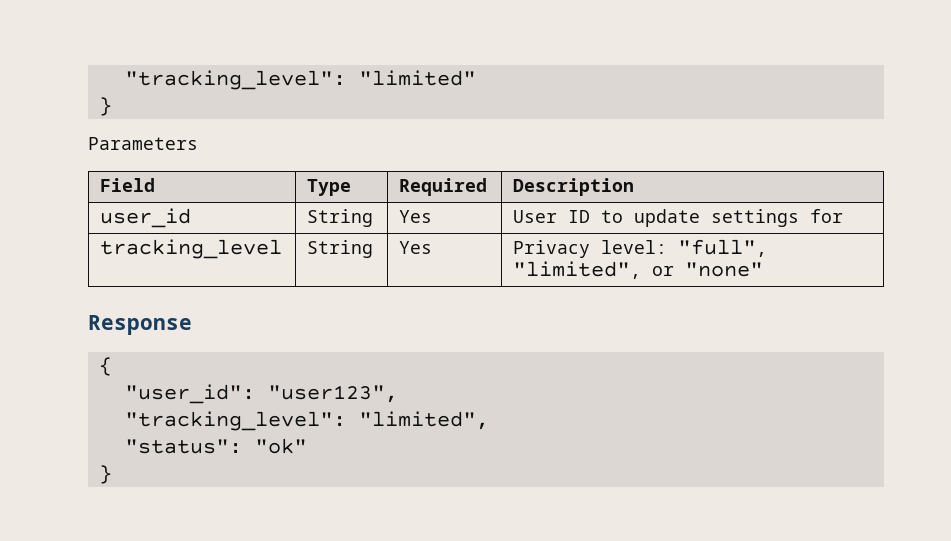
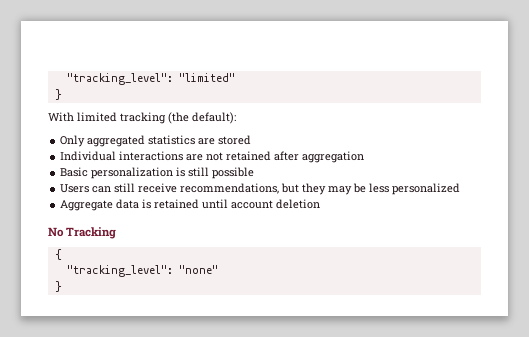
[88,137,198,150] [100,178,156,192] [307,179,352,196] [399,178,488,196] [513,178,635,196] [100,208,192,228] [307,209,374,227] [399,210,433,223] [513,209,844,227] [100,239,283,259] [307,240,374,258] [399,241,433,254] [513,239,768,258] [513,261,764,279] [88,315,192,335] Parameters // Field | Type | Required | Description // user_id | String | Yes | User ID to update settings for // tracking_level | String | Yes | Privacy level: "full", "limited", or "none" // Response -> [48,112,236,124] [60,135,252,147] [60,151,365,163] [60,167,255,179] [60,183,461,195] [60,199,321,211] [48,227,117,239] With limited tracking (the default): // Only aggregated statistics are stored // Individual interactions are not retained after aggregation // Basic personalization is still possible // Users can still receive recommendations, but they may be less personalized // Aggregate data is retained until account deletion // No Tracking
[124,384,398,404] [124,411,489,431] [124,438,307,454] // "user_id": "user123", // "tracking_level": "limited", // "status": "ok" -> [66,265,218,277] // "tracking_level": "none"

